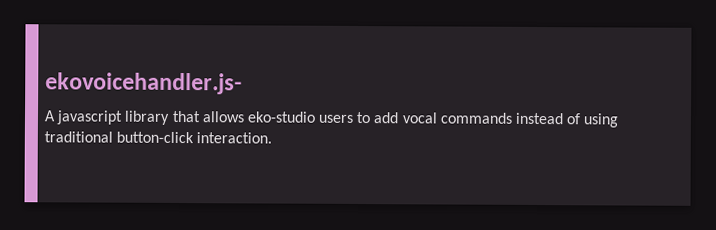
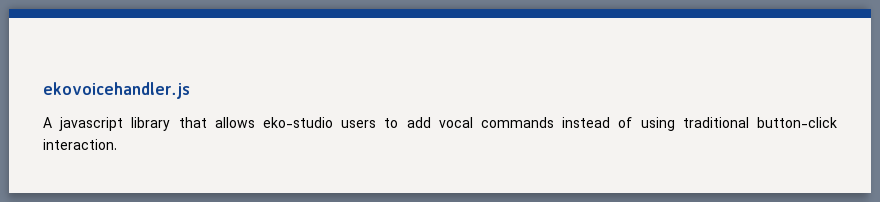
[45,72,242,95] ekovoicehandler.js- -> [43,82,190,99] ekovoicehandler.js

